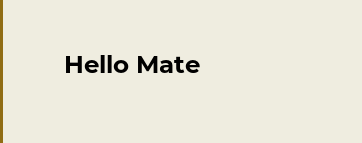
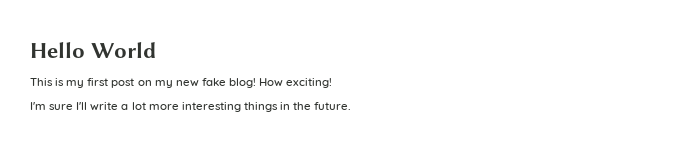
[136,56,200,73] Mate -> [91,42,157,58] [30,78,333,88] [30,102,352,112] World // This is my first post on my new fake blog! How exciting! // I'm sure I'll write a lot more interesting things in the future.

